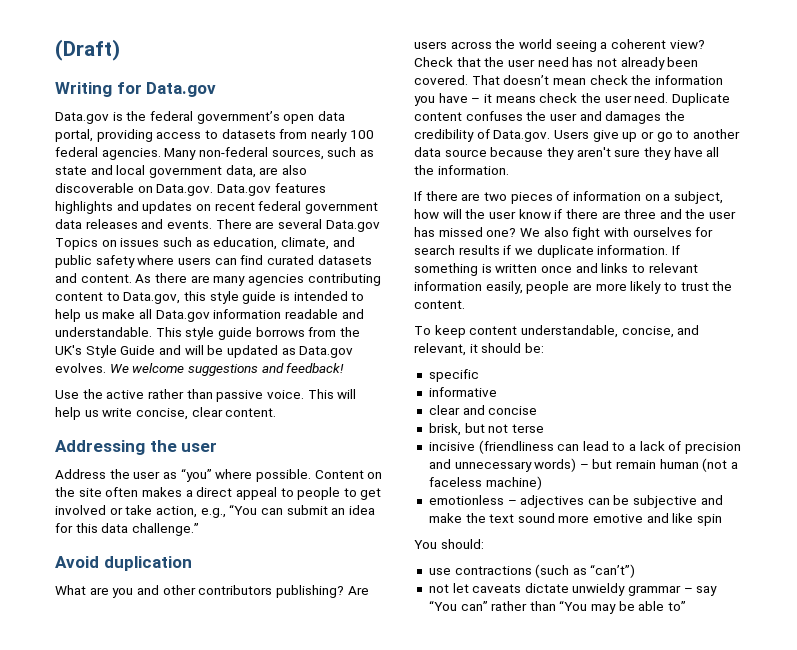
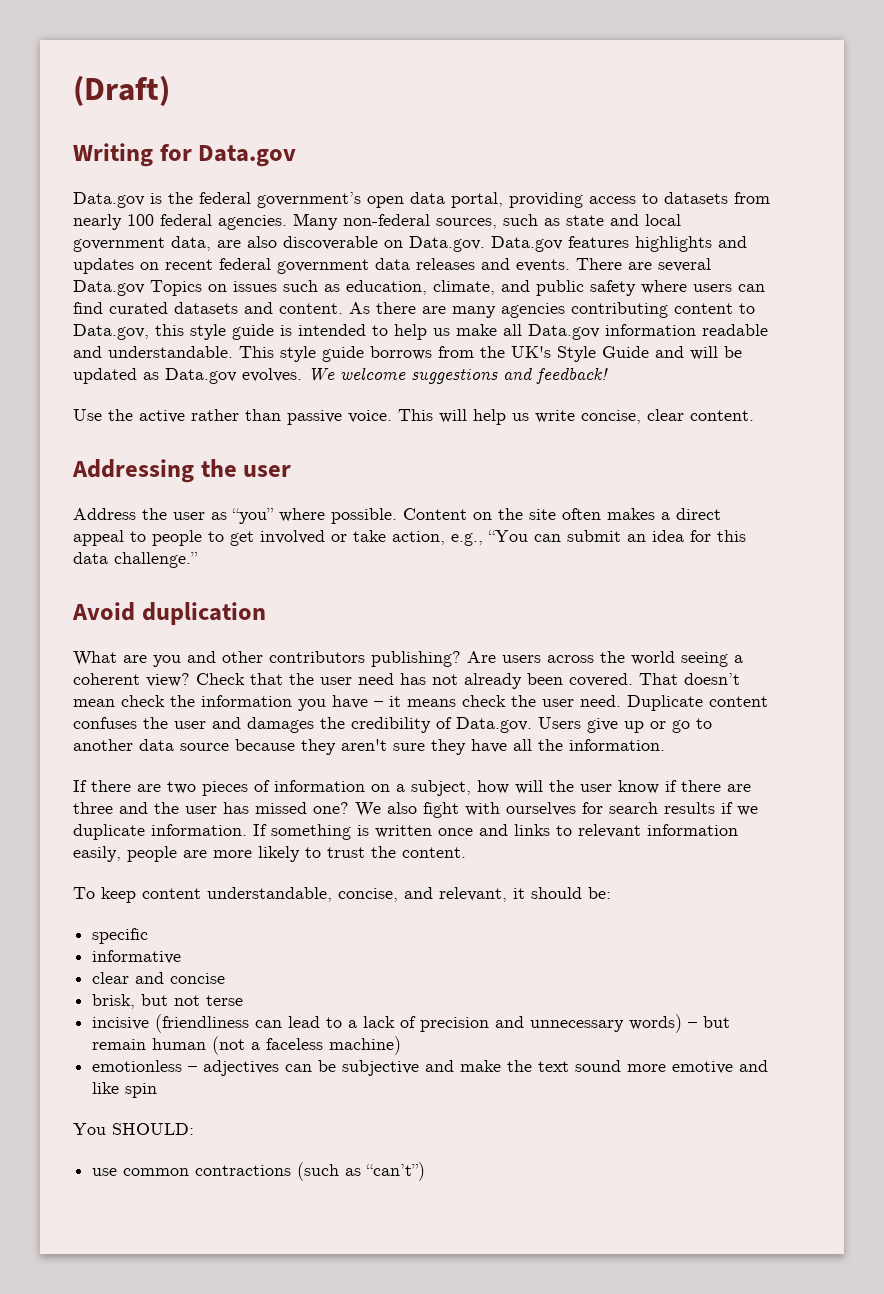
[440,539,484,549] should: -> [112,1123,194,1135] SHOULD:
(451, 571) none -> [123,1168,190,1176] common
[428,583,718,596] [428,600,687,614] // not let caveats dictate unwieldy grammar – say “You can” rather than “You may be able to” -> (426, 1171) none

